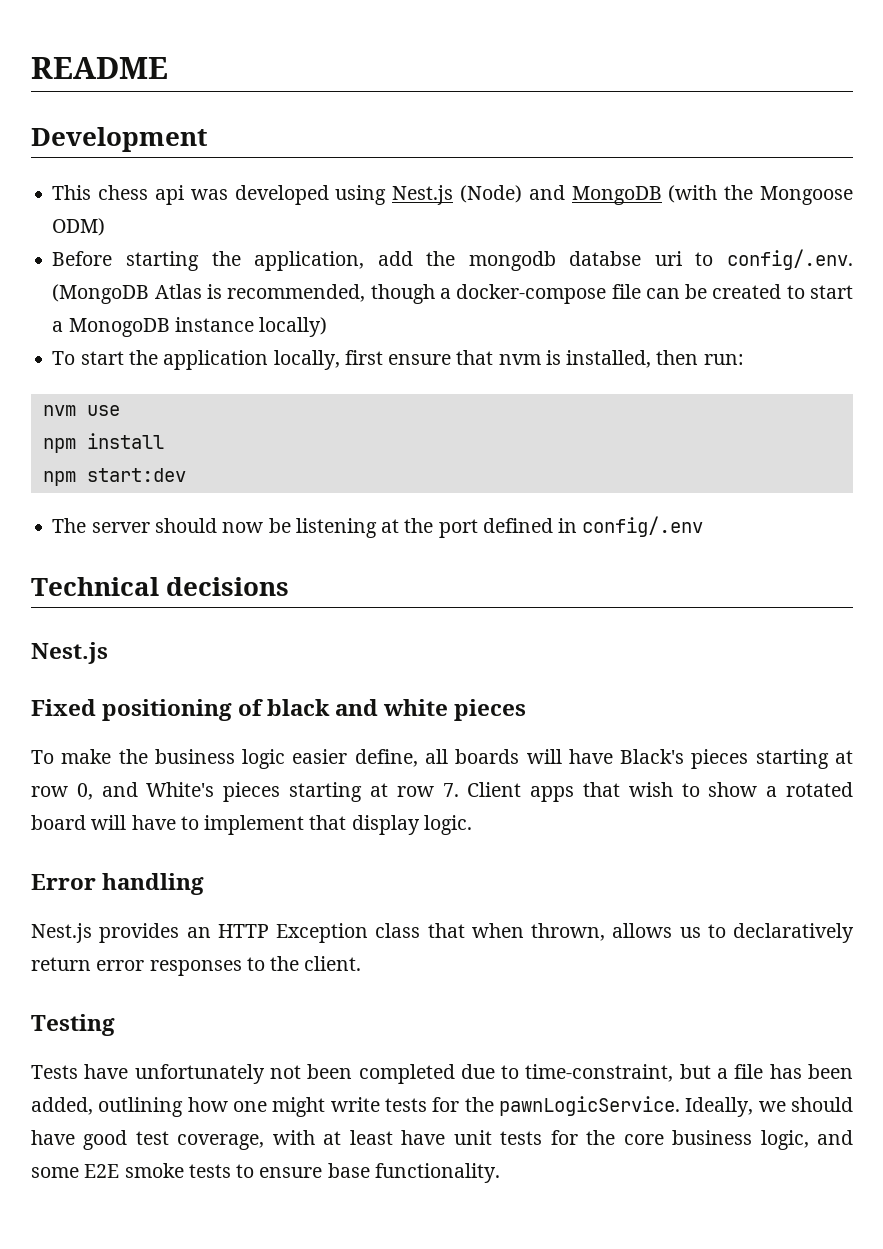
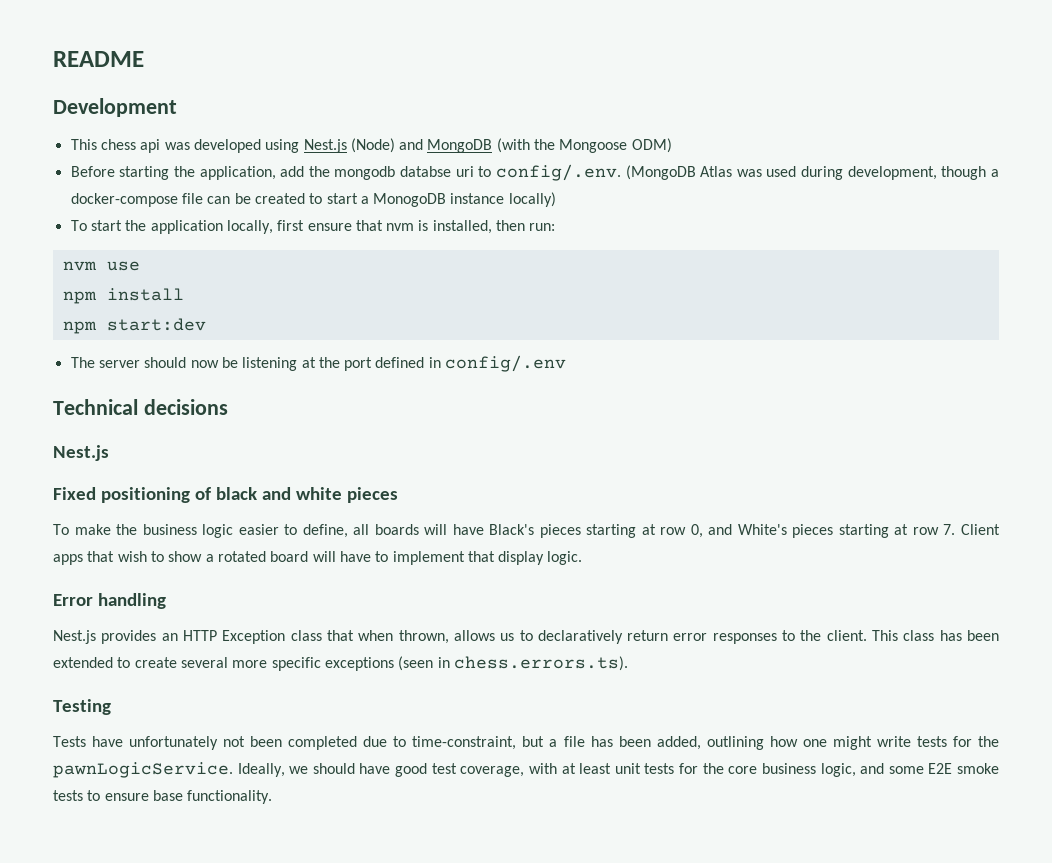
[207,284,366,302] is recommended, -> [736,166,937,180] was used during development,
(348, 756) none -> [284,524,298,535] to
(362, 963) none -> [872,630,1000,641] [53,656,628,671] This class has been extended to create several more specific exceptions (seen in chess.errors.ts).
[401,1130,446,1145] have -> (612, 768) none

